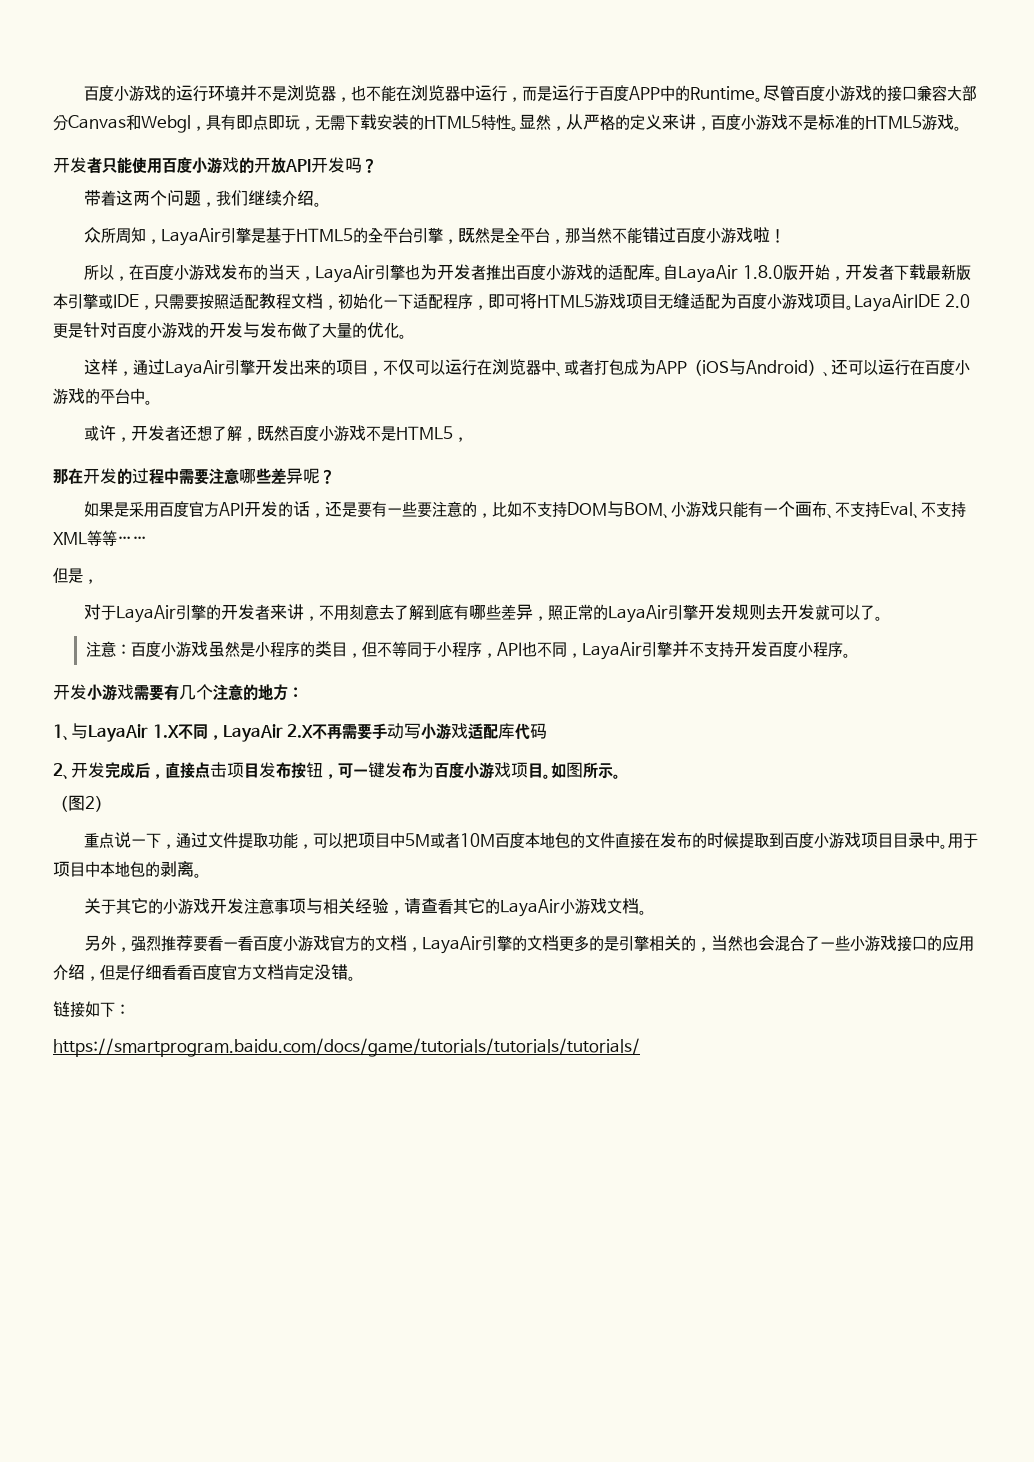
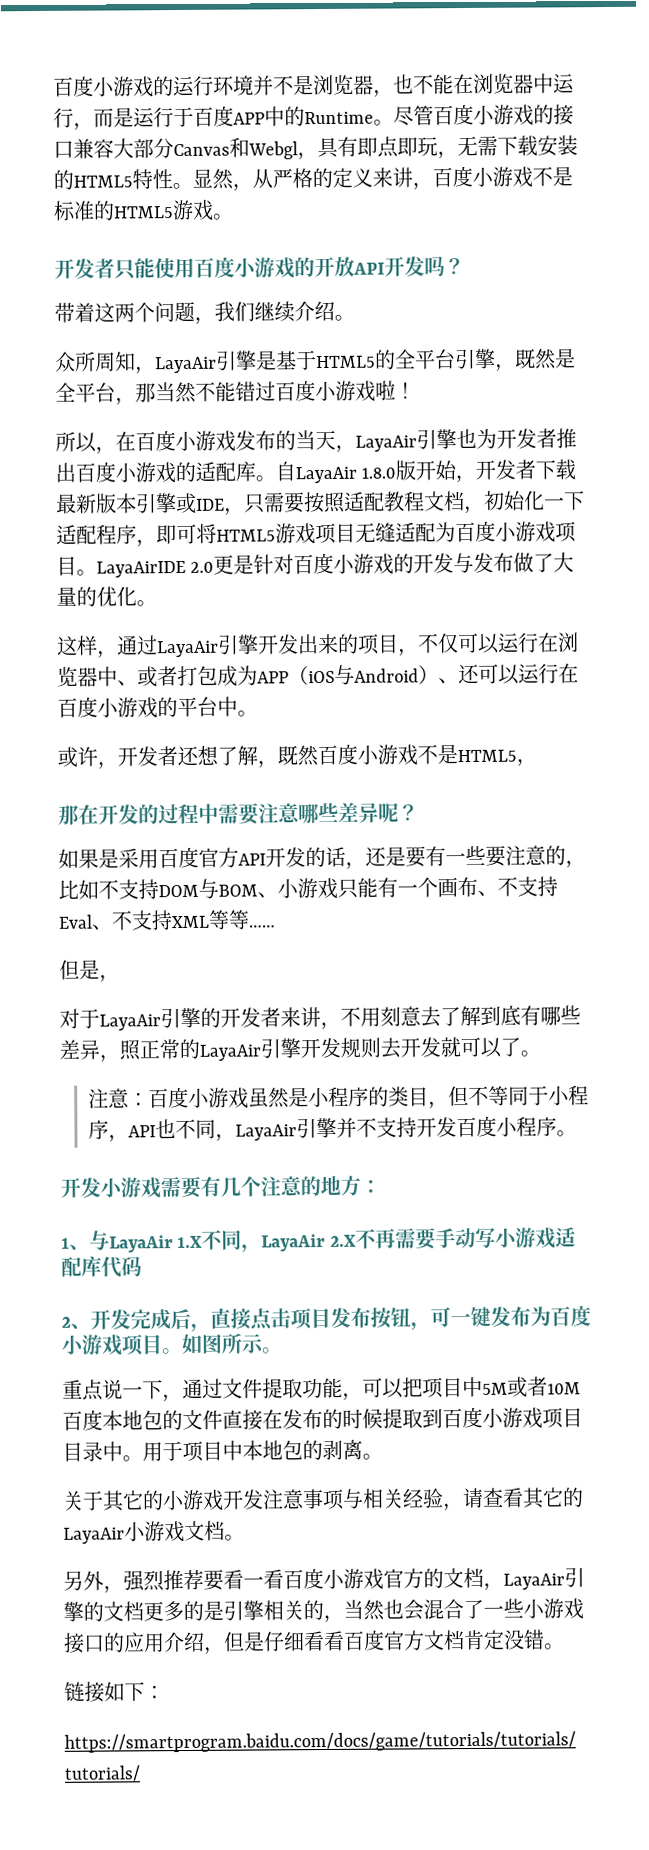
[53,795,110,812] // （图2） -> (282, 1350) none

